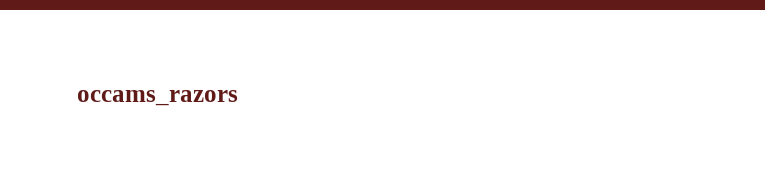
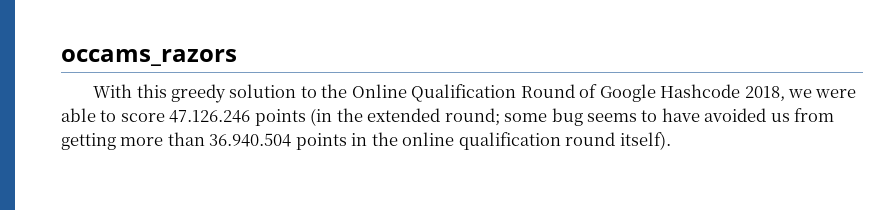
(238, 98) none -> [93,84,857,103] [61,108,835,126] [61,132,671,150] // With this greedy solution to the Online Qualification Round of Google Hashcode 2018, we were able to score 47.126.246 points (in the extended round; some bug seems to have avoided us from getting more than 36.940.504 points in the online qualification round itself).

